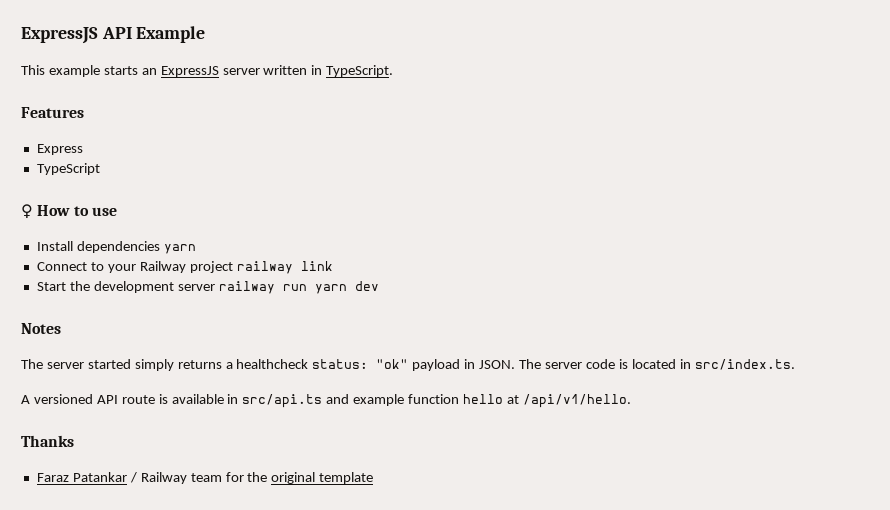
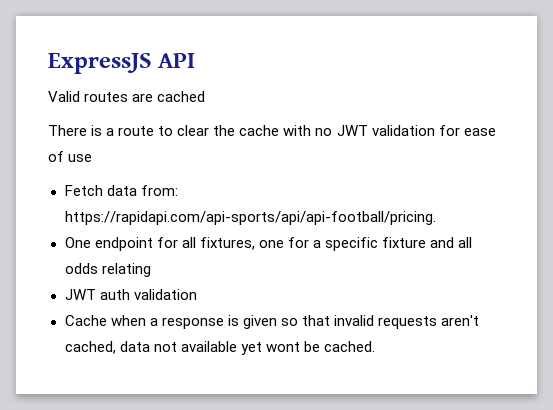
[136,26,206,43] [21,65,394,77] [21,107,84,118] [36,144,83,155] [36,163,100,175] [21,204,117,219] [36,241,196,254] [36,261,333,274] [36,281,379,294] [21,323,61,334] [21,359,795,371] [21,394,631,408] [21,435,74,447] [36,472,374,484] Example // This example starts an ExpressJS server written in TypeScript. // Features // Express // TypeScript // ♀ How to use // Install dependencies yarn // Connect to your Railway project railway link // Start the development server railway run yarn dev // Notes // The server started simply returns a healthcheck status: "ok" payload in JSON. The server code is located in src/index.ts. // A versioned API route is available in src/api.ts and example function hello at /api/v1/hello. // Thanks // Faraz Patankar / Railway team for the original template -> [48,91,206,102] [48,125,496,136] [48,151,93,162] [64,185,178,196] [64,211,436,225] [64,237,473,251] [64,263,151,277] [64,289,197,300] [64,315,480,329] [64,341,375,355] // Valid routes are cached // There is a route to clear the cache with no JWT validation for ease of use // Fetch data from: https://rapidapi.com/api-sports/api/api-football/pricing. // One endpoint for all fixtures, one for a specific fixture and all odds relating // JWT auth validation // Cache when a response is given so that invalid requests aren't cached, data not available yet wont be cached.

